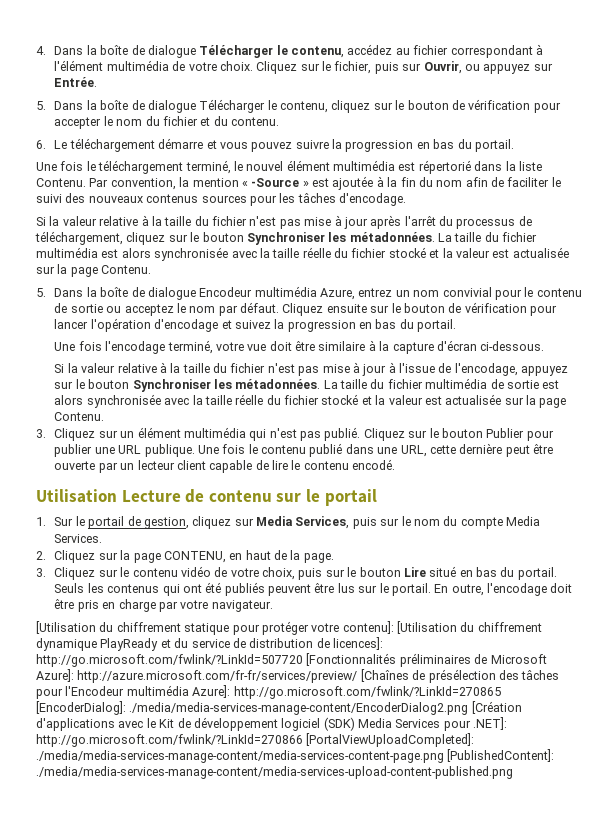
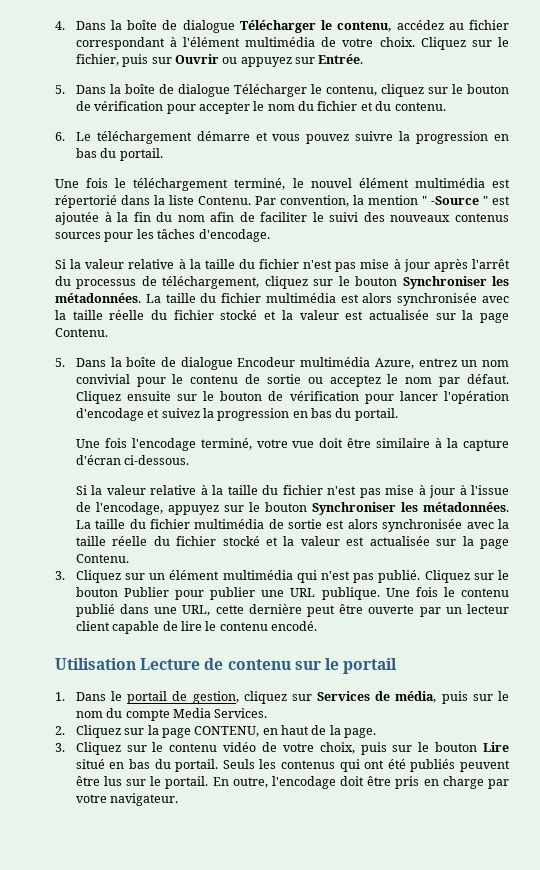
[423,61,462,74] Ouvrir, -> [174,54,219,64] Ouvrir
[241,178,309,187] « -Source » -> [422,196,488,205] " -Source "
[54,517,74,526] Sur -> [75,692,106,701] Dans
[256,516,350,529] Media Services, -> [317,691,437,703] Services de média,
[36,621,542,635] [36,637,383,651] [36,653,547,667] [36,669,560,683] [36,685,501,699] [36,701,522,715] [36,717,508,731] [36,733,475,747] [36,749,555,763] [36,766,513,779] // [Utilisation du chiffrement statique pour protéger votre contenu]: [Utilisation du chiffrement dynamique PlayReady et du service de distribution de licences]: http://go.microsoft.com/fwlink/?LinkId=507720 [Fonctionnalités préliminaires de Microsoft Azure]: http://azure.microsoft.com/fr-fr/services/preview/ [Chaînes de présélection des tâches pour l'Encodeur multimédia Azure]: http://go.microsoft.com/fwlink/?LinkId=270865 [EncoderDialog]: ./media/media-services-manage-content/EncoderDialog2.png [Création d'applications avec le Kit de développement logiciel (SDK) Media Services pour .NET]: http://go.microsoft.com/fwlink/?LinkId=270866 [PortalViewUploadCompleted]: ./media/media-services-manage-content/media-services-content-page.png [PublishedContent]: ./media/media-services-manage-content/media-services-upload-content-published.png -> (179, 799) none

